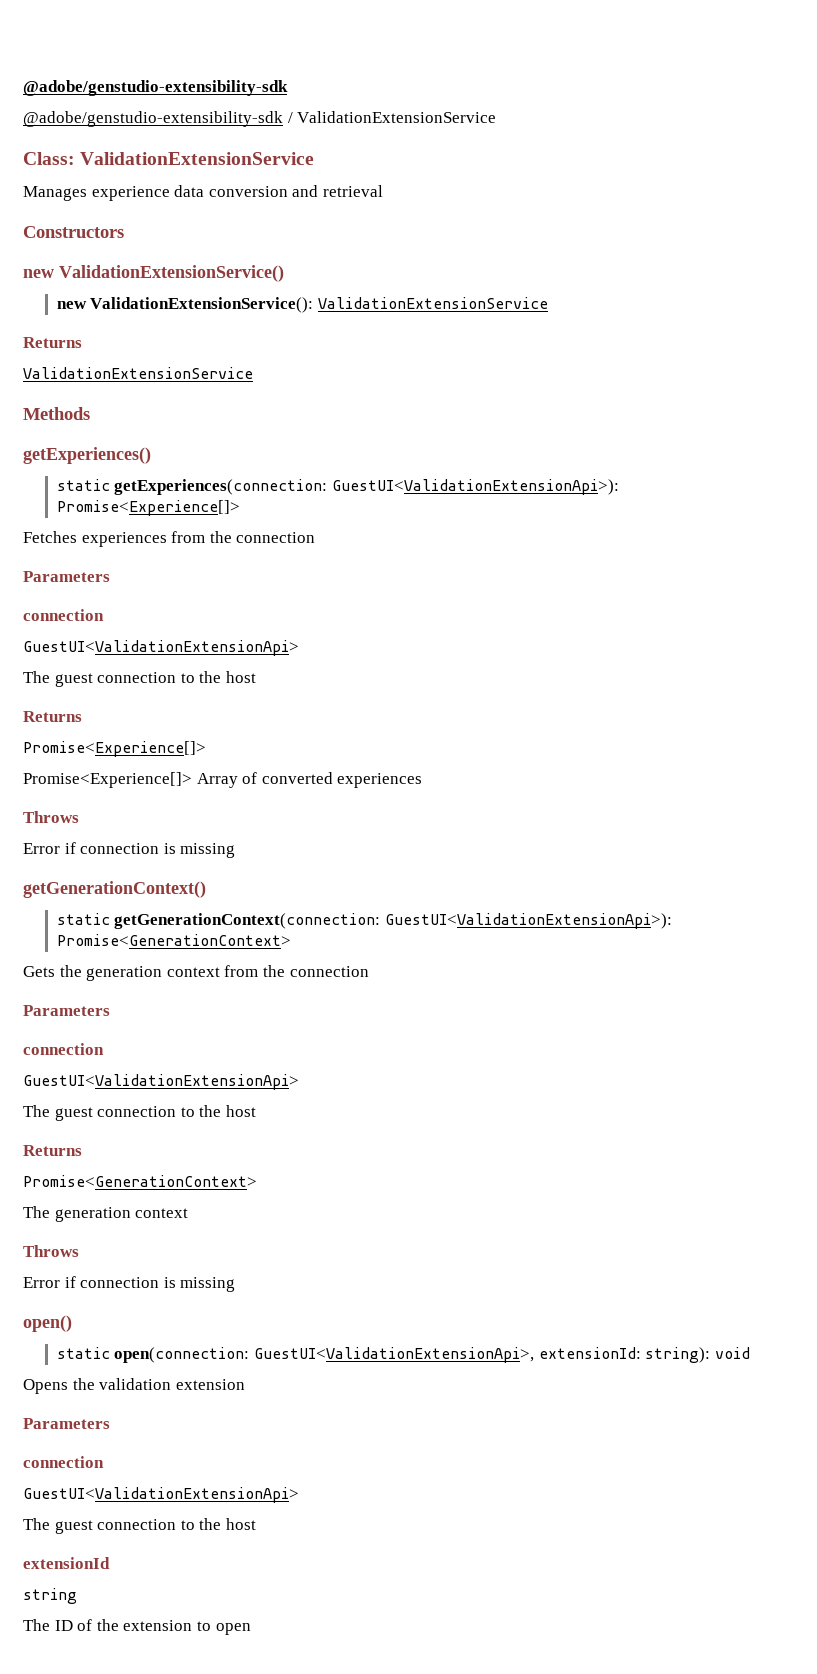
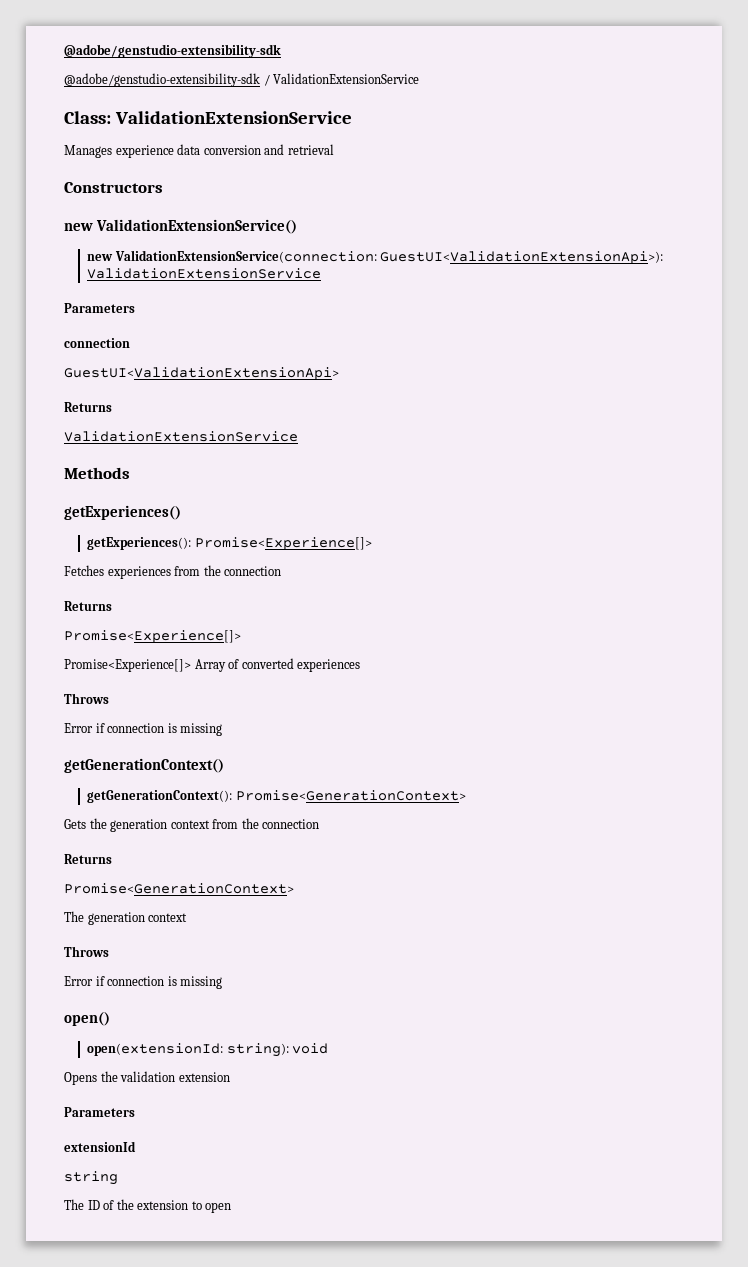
[90,297,549,313] ValidationExtensionService(): ValidationExtensionService -> [114,250,664,264] [87,268,322,279] [64,303,135,313] [64,338,130,348] [64,367,339,380] ValidationExtensionService(connection: GuestUI<ValidationExtensionApi>): ValidationExtensionService // Parameters // connection // GuestUI<ValidationExtensionApi>
[56,479,620,495] static getExperiences(connection: GuestUI<ValidationExtensionApi>): -> [87,537,192,550] getExperiences():
[23,571,110,582] [23,609,104,621] [23,640,299,656] [23,671,256,687] // Parameters // connection // GuestUI<ValidationExtensionApi> // The guest connection to the host -> (282, 571) none
[56,913,673,929] static getGenerationContext(connection: GuestUI<ValidationExtensionApi>): -> [87,790,233,803] getGenerationContext():
[23,1005,110,1016] [23,1043,104,1055] [23,1074,299,1090] [23,1105,256,1121] // Parameters // connection // GuestUI<ValidationExtensionApi> // The guest connection to the host -> (320, 824) none
[56,1347,641,1363] static open(connection: GuestUI<ValidationExtensionApi>, extensionId: -> [87,1043,224,1056] open(extensionId:
[23,1456,104,1468] [23,1487,299,1503] [23,1518,256,1534] // connection // GuestUI<ValidationExtensionApi> // The guest connection to the host -> (135, 1112) none

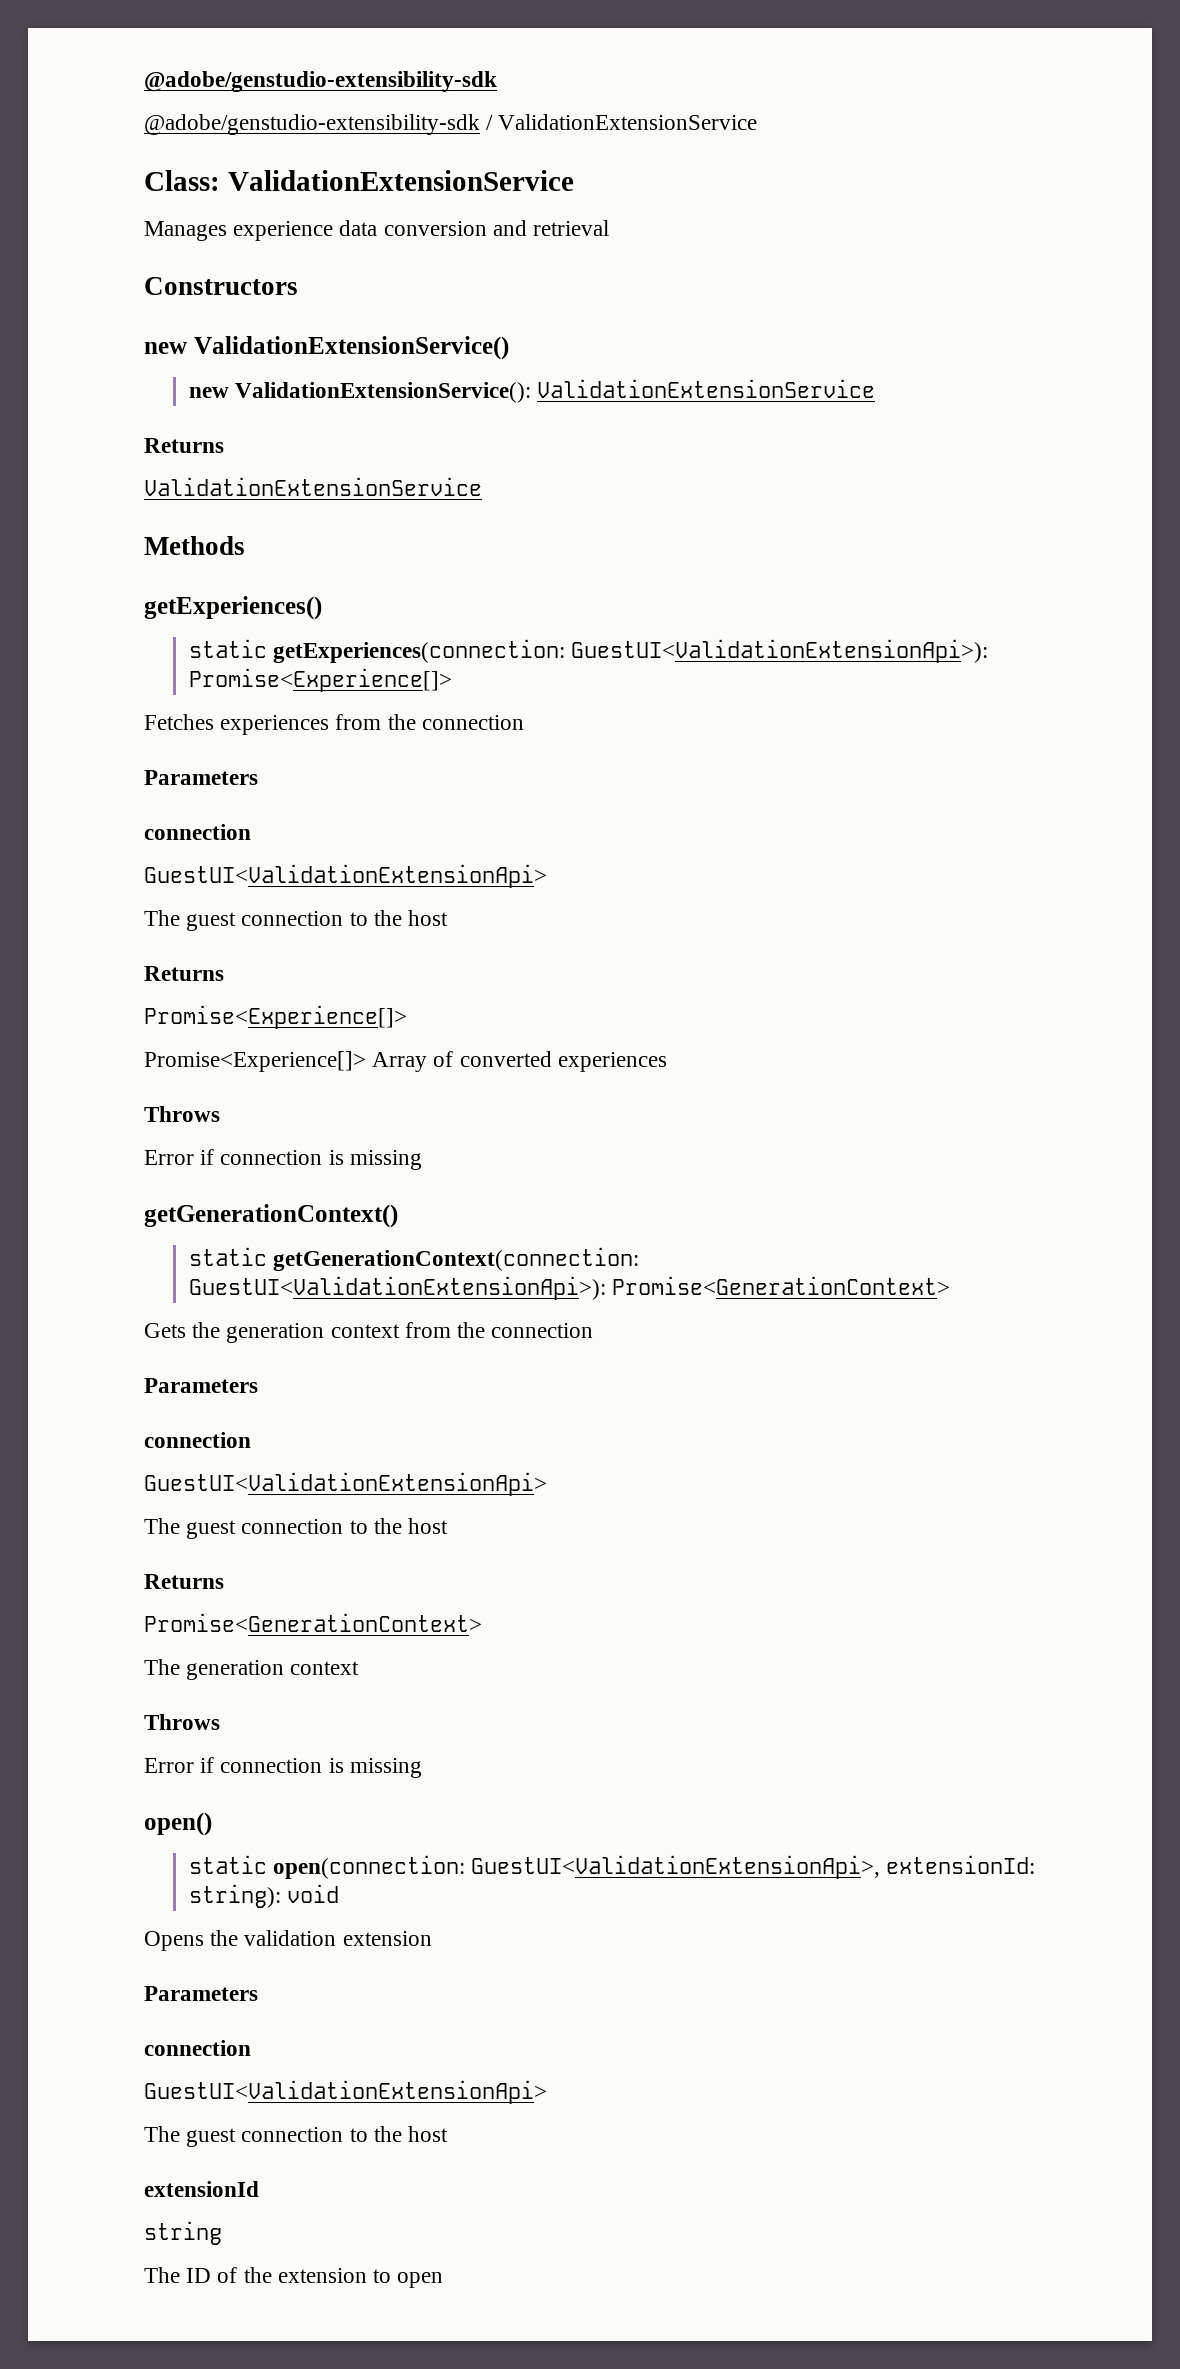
[114,250,664,264] [87,268,322,279] [64,303,135,313] [64,338,130,348] [64,367,339,380] ValidationExtensionService(connection: GuestUI<ValidationExtensionApi>): ValidationExtensionService // Parameters // connection // GuestUI<ValidationExtensionApi> -> [234,379,876,403] ValidationExtensionService(): ValidationExtensionService
[87,537,192,550] getExperiences(): -> [188,639,989,663] static getExperiences(connection: GuestUI<ValidationExtensionApi>):
(282, 571) none -> [144,770,258,785] [144,824,251,840] [144,864,547,888] [144,910,449,931] // Parameters // connection // GuestUI<ValidationExtensionApi> // The guest connection to the host
[87,790,233,803] getGenerationContext(): -> [188,1247,639,1271] [188,1276,606,1300] static getGenerationContext(connection: GuestUI<ValidationExtensionApi>):
(320, 824) none -> [144,1378,258,1393] [144,1432,251,1448] [144,1472,547,1496] [144,1518,449,1539] // Parameters // connection // GuestUI<ValidationExtensionApi> // The guest connection to the host
[87,1043,224,1056] open(extensionId: -> [188,1855,1036,1879] static open(connection: GuestUI<ValidationExtensionApi>, extensionId:
(135, 1112) none -> [144,2040,251,2056] [144,2080,547,2104] [144,2126,449,2147] // connection // GuestUI<ValidationExtensionApi> // The guest connection to the host

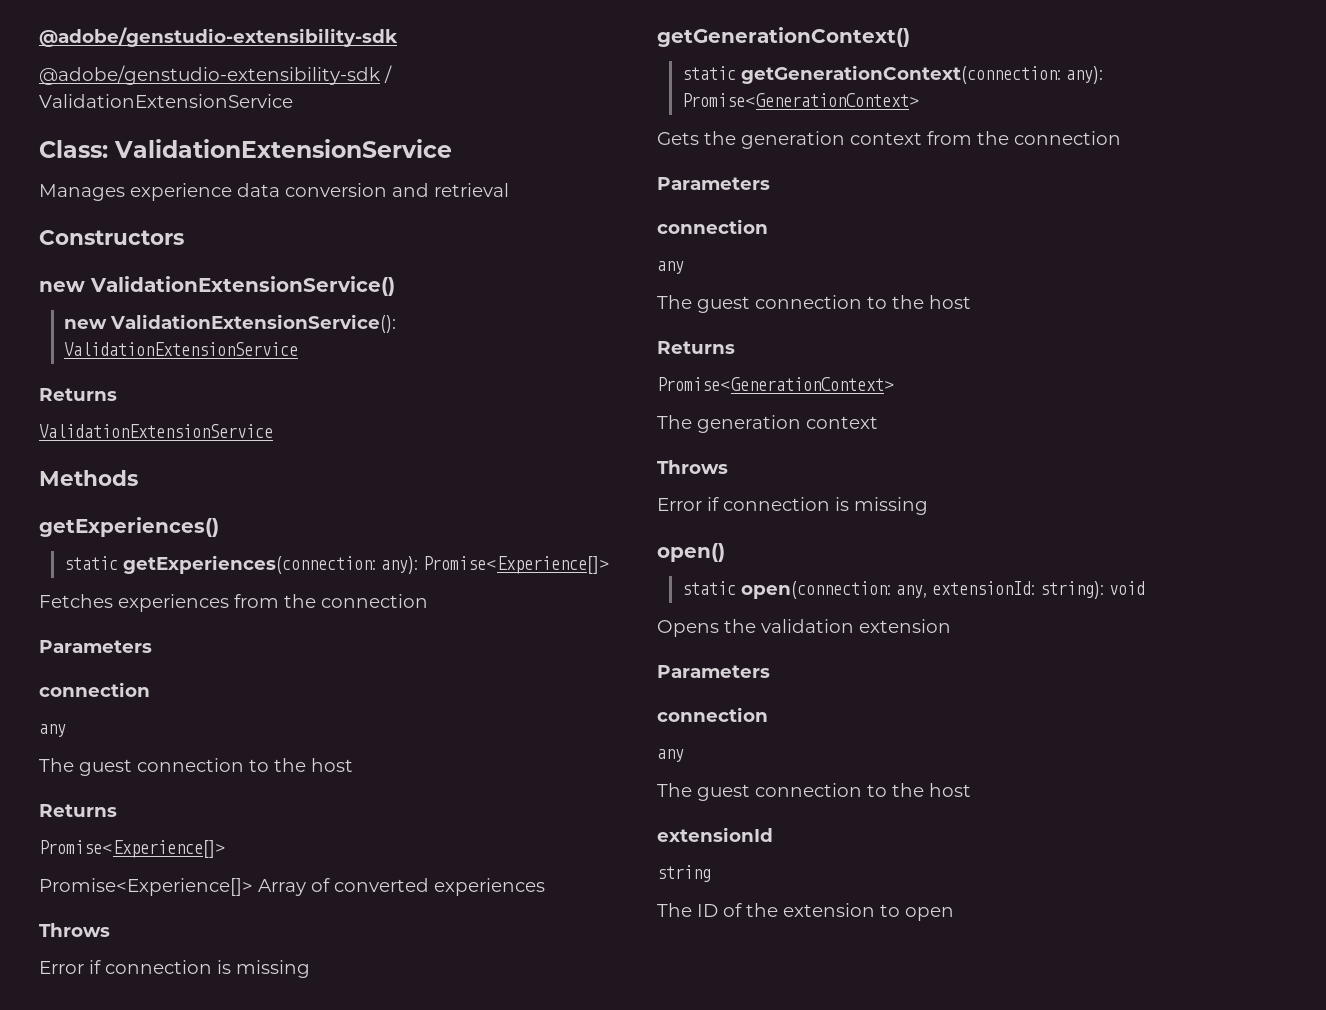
[571,639,989,663] GuestUI<ValidationExtensionApi>): -> [381,556,419,574] any):
[144,864,547,888] GuestUI<ValidationExtensionApi> -> [39,724,66,737] any
[188,1276,606,1300] GuestUI<ValidationExtensionApi>): -> [1066,66,1104,84] any):
[144,1472,547,1496] GuestUI<ValidationExtensionApi> -> [657,261,684,274] any
[471,1855,881,1879] GuestUI<ValidationExtensionApi>, -> [896,585,928,598] any,
[144,2080,547,2104] GuestUI<ValidationExtensionApi> -> [657,749,684,762] any

